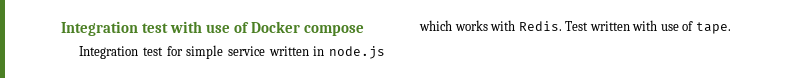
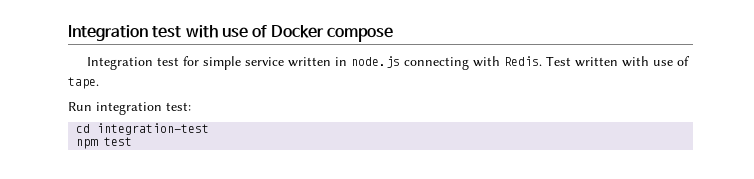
[419,20,488,31] which works -> [404,57,470,70] connecting
(731, 28) none -> [68,102,191,115] [76,123,210,135] [76,137,133,149] // Run integration test: // cd integration-test // npm test

